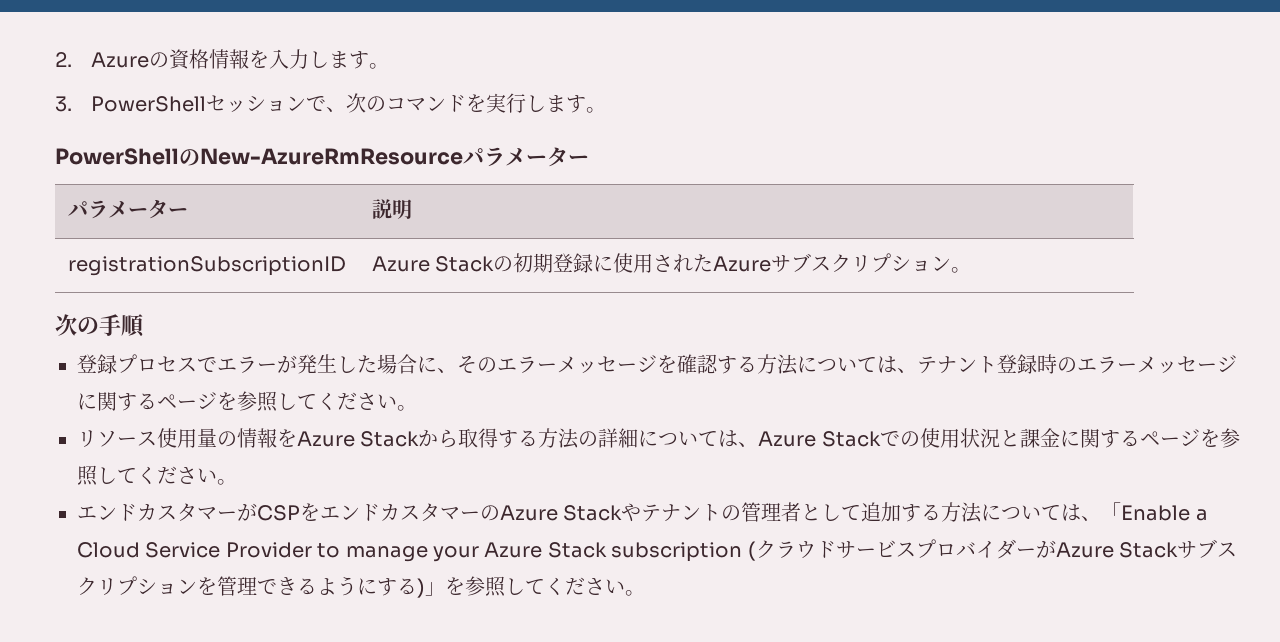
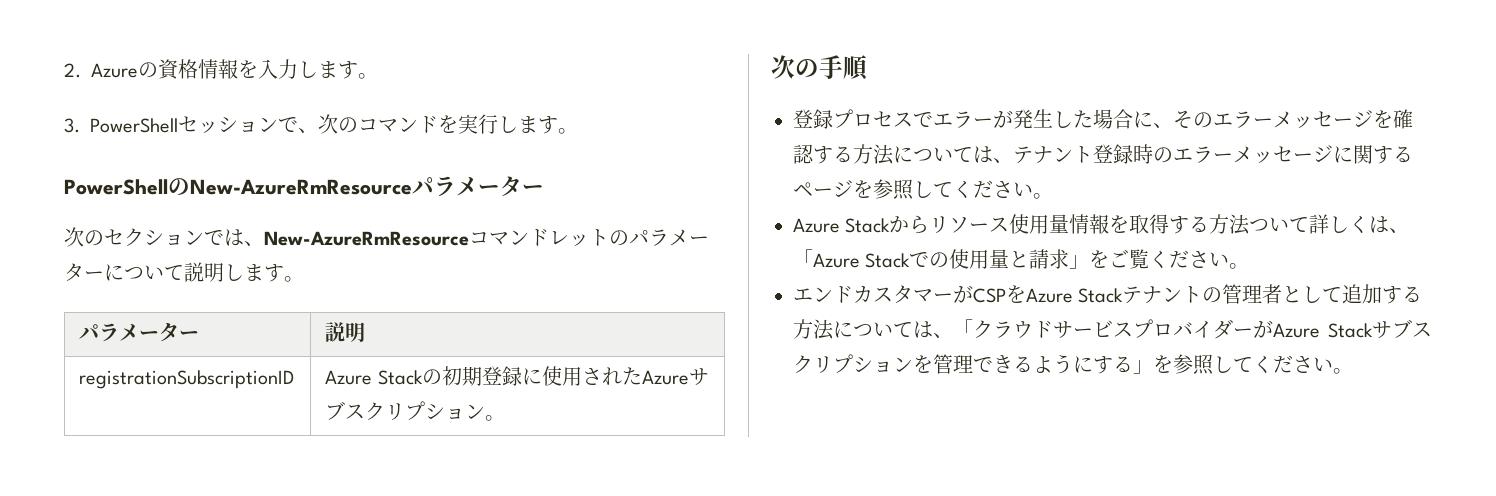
(589, 159) none -> [64,227,709,247] [64,262,304,282] // 次のセクションでは、New-AzureRmResourceコマンドレットのパラメーターについて説明します。
(417, 408) none -> [793,215,930,234] Azure Stackから
[217,428,1240,449] [77,465,137,486] の情報をAzure Stackから取得する方法の詳細については、Azure Stackでの使用状況と課金に関するページを参照して -> [1069,214,1410,235] [793,249,1150,269] 情報を取得する方法ついて詳しくは、「Azure Stackでの使用量と請求」をご覧
[320,503,642,522] エンドカスタマーのAzure Stackや -> [1026,288,1124,303] Azure Stack
[1121,505,1208,521] [77,541,756,562] Enable a Cloud Service Provider to manage your Azure Stack subscription ( -> (973, 328) none
[417,578,425,598] ) -> (1133, 364) none

